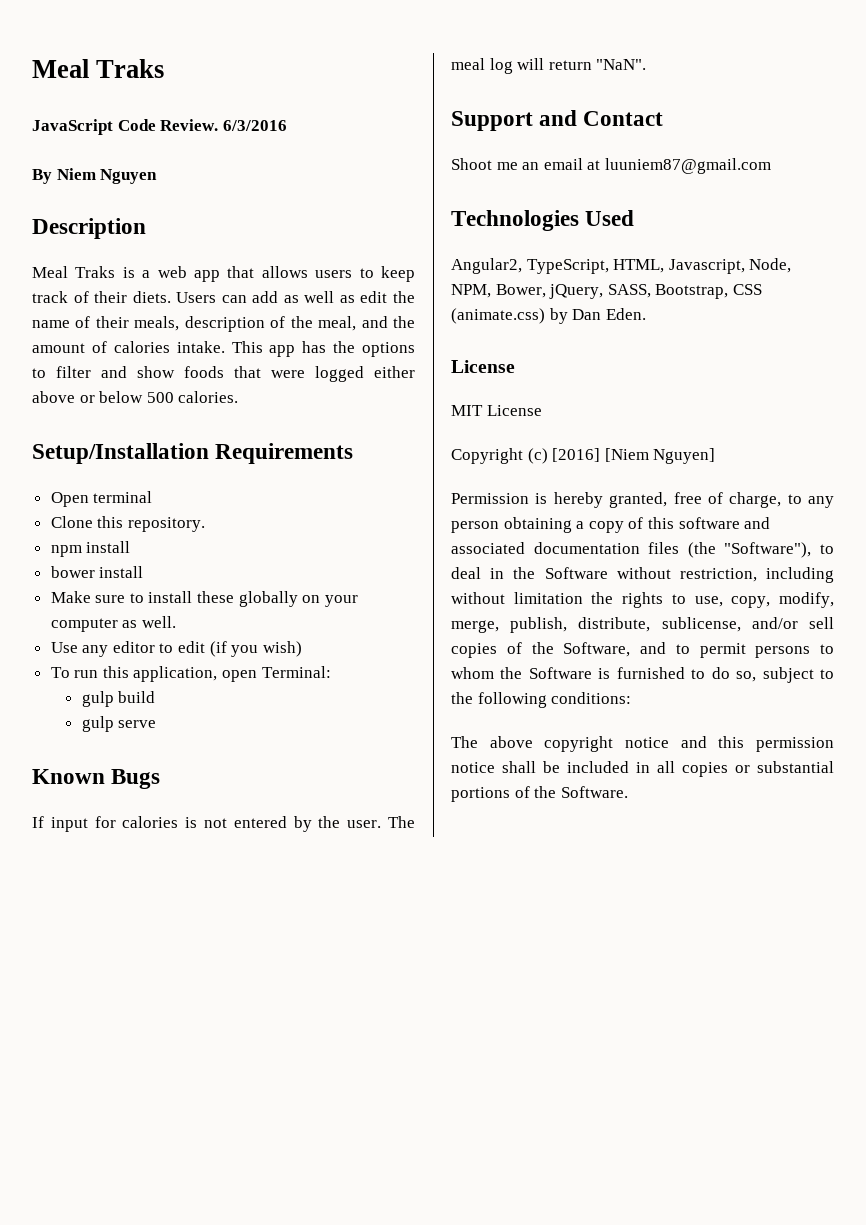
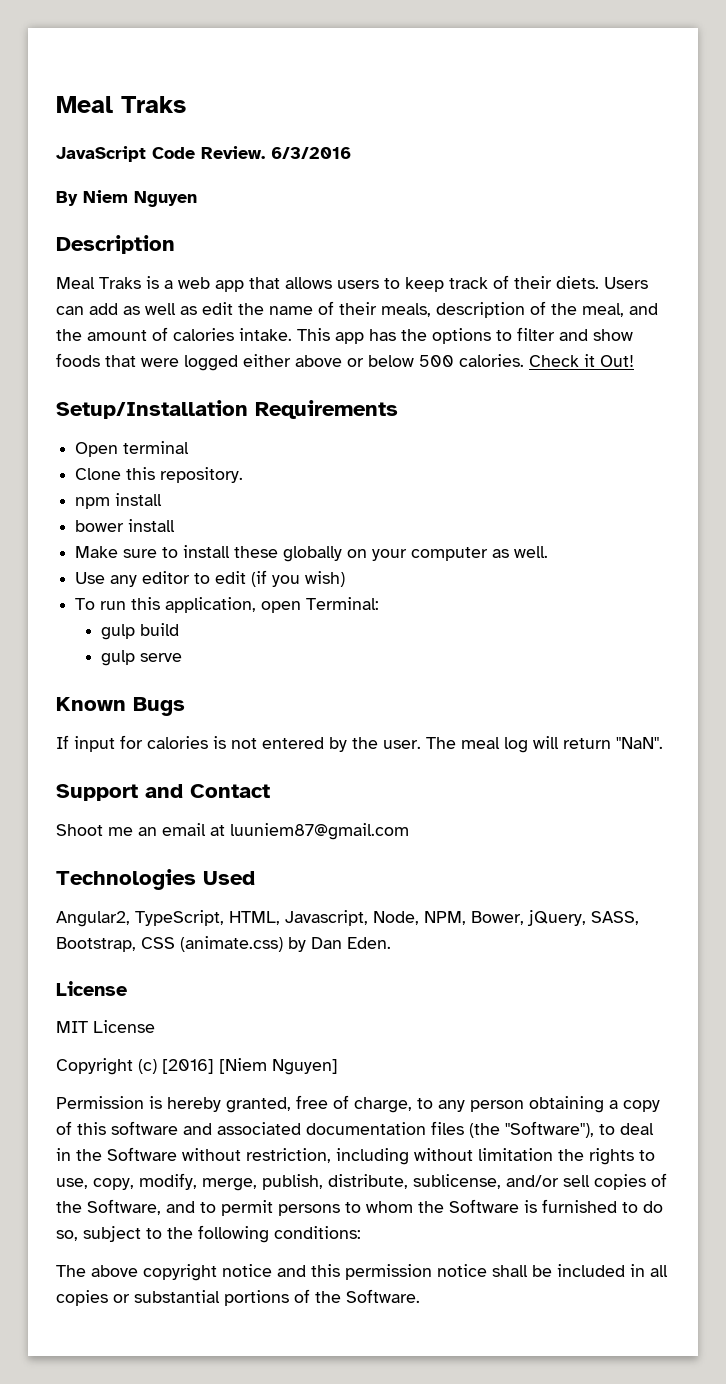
(239, 397) none -> [529,354,634,367] Check it Out!

